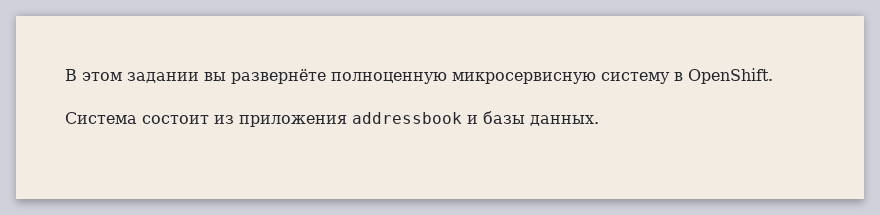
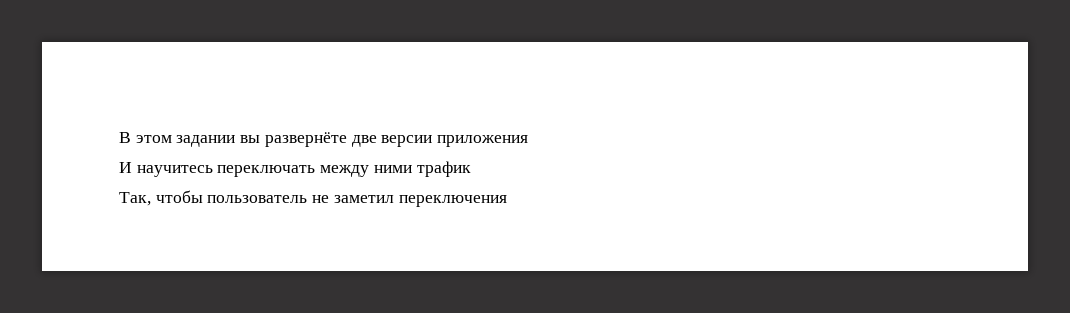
[331,68,773,84] [65,111,599,127] полноценную микросервисную систему в OpenShift. // Система состоит из приложения addressbook и базы данных. -> [351,135,529,147] [119,161,471,177] [119,190,507,207] две версии приложения // И научитесь переключать между ними трафик // Так, чтобы пользователь не заметил переключения

